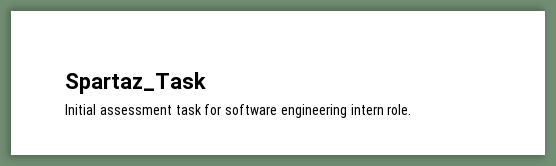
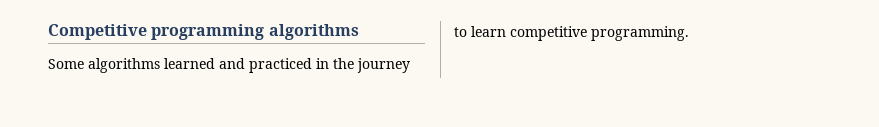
[65,72,206,94] [65,104,412,118] Spartaz_Task // Initial assessment task for software engineering intern role. -> [48,24,359,40] [48,58,410,73] [454,26,689,41] Competitive programming algorithms // Some algorithms learned and practiced in the journey to learn competitive programming.

